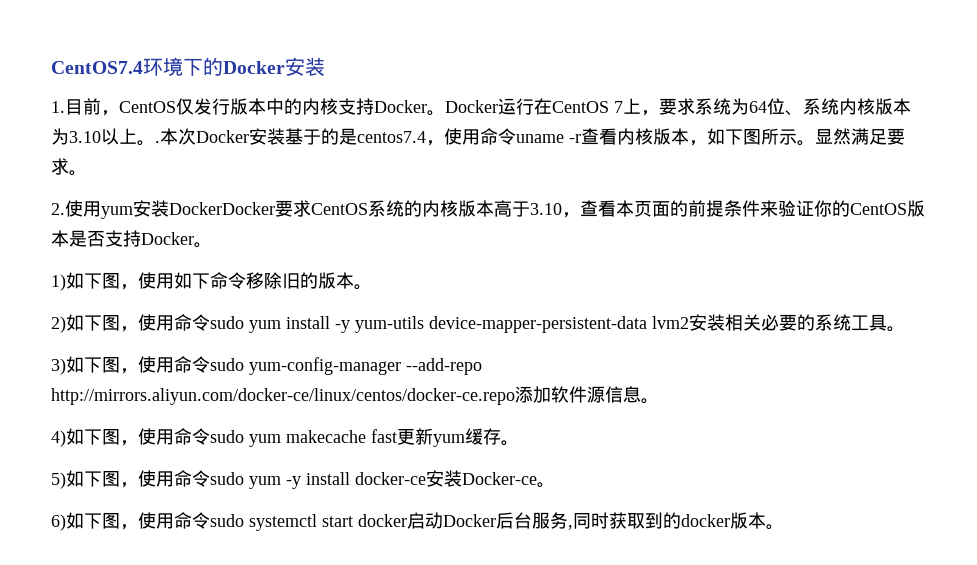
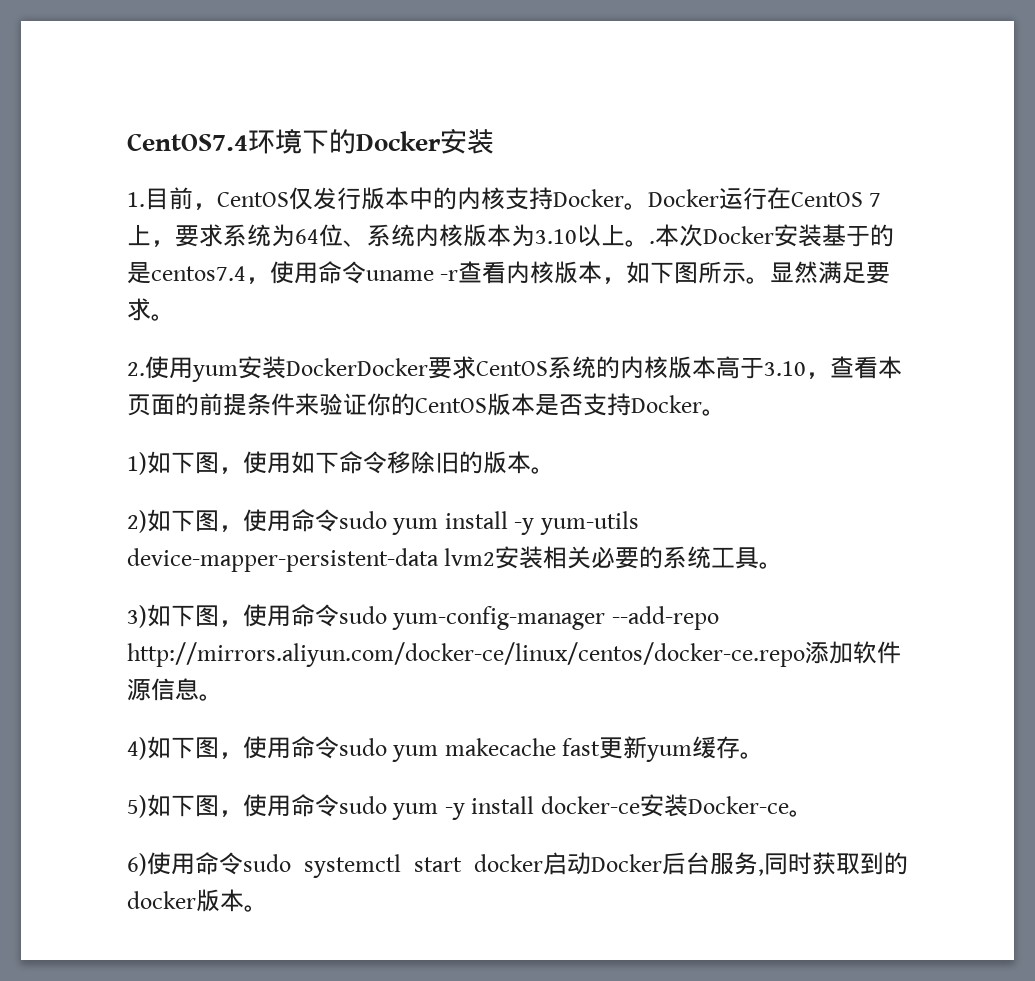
[66,512,138,530] 如下图， -> (147, 864) none

